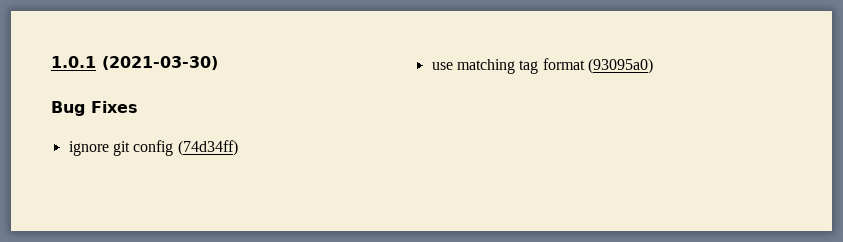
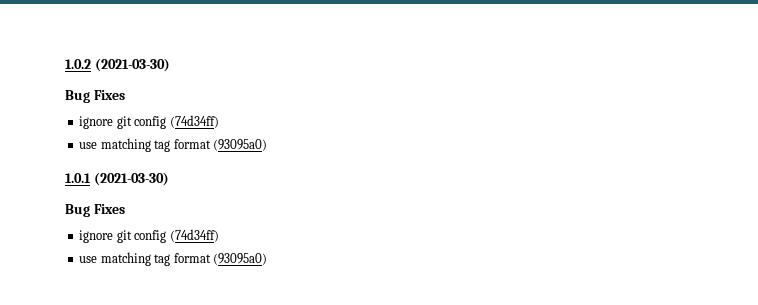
(51, 62) none -> [65,58,170,72] [65,90,125,103] [79,115,219,129] [79,138,268,152] 1.0.2 (2021-03-30) // Bug Fixes // ignore git config (74d34ff) // use matching tag format (93095a0) //

